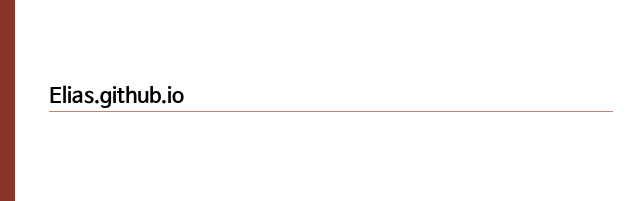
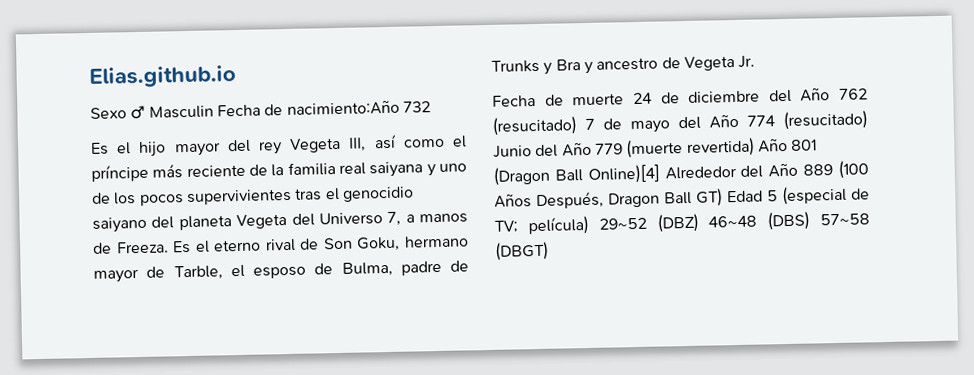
(184, 96) none -> [90,99,431,120] [91,134,467,157] [91,161,467,182] [92,186,414,206] [92,211,468,233] [93,235,469,254] [93,260,469,283] [491,55,756,75] [492,87,868,107] [492,110,868,136] [493,137,818,159] [493,160,869,186] [494,185,870,210] [494,211,870,236] [495,241,549,261] // Sexo ♂ Masculin Fecha de nacimiento:Año 732 // Es el hijo mayor del rey Vegeta III, así como el príncipe más reciente de la familia real saiyana y uno de los pocos supervivientes tras el genocidio saiyano del planeta Vegeta del Universo 7, a manos de Freeza. Es el eterno rival de Son Goku, hermano mayor de Tarble, el esposo de Bulma, padre de Trunks y Bra y ancestro de Vegeta Jr. // Fecha de muerte 24 de diciembre del Año 762 (resucitado) 7 de mayo del Año 774 (resucitado) Junio del Año 779 (muerte revertida) Año 801 (Dragon Ball Online)[4] Alrededor del Año 889 (100 Años Después, Dragon Ball GT) Edad 5 (especial de TV; película) 29~52 (DBZ) 46~48 (DBS) 57~58 (DBGT)

